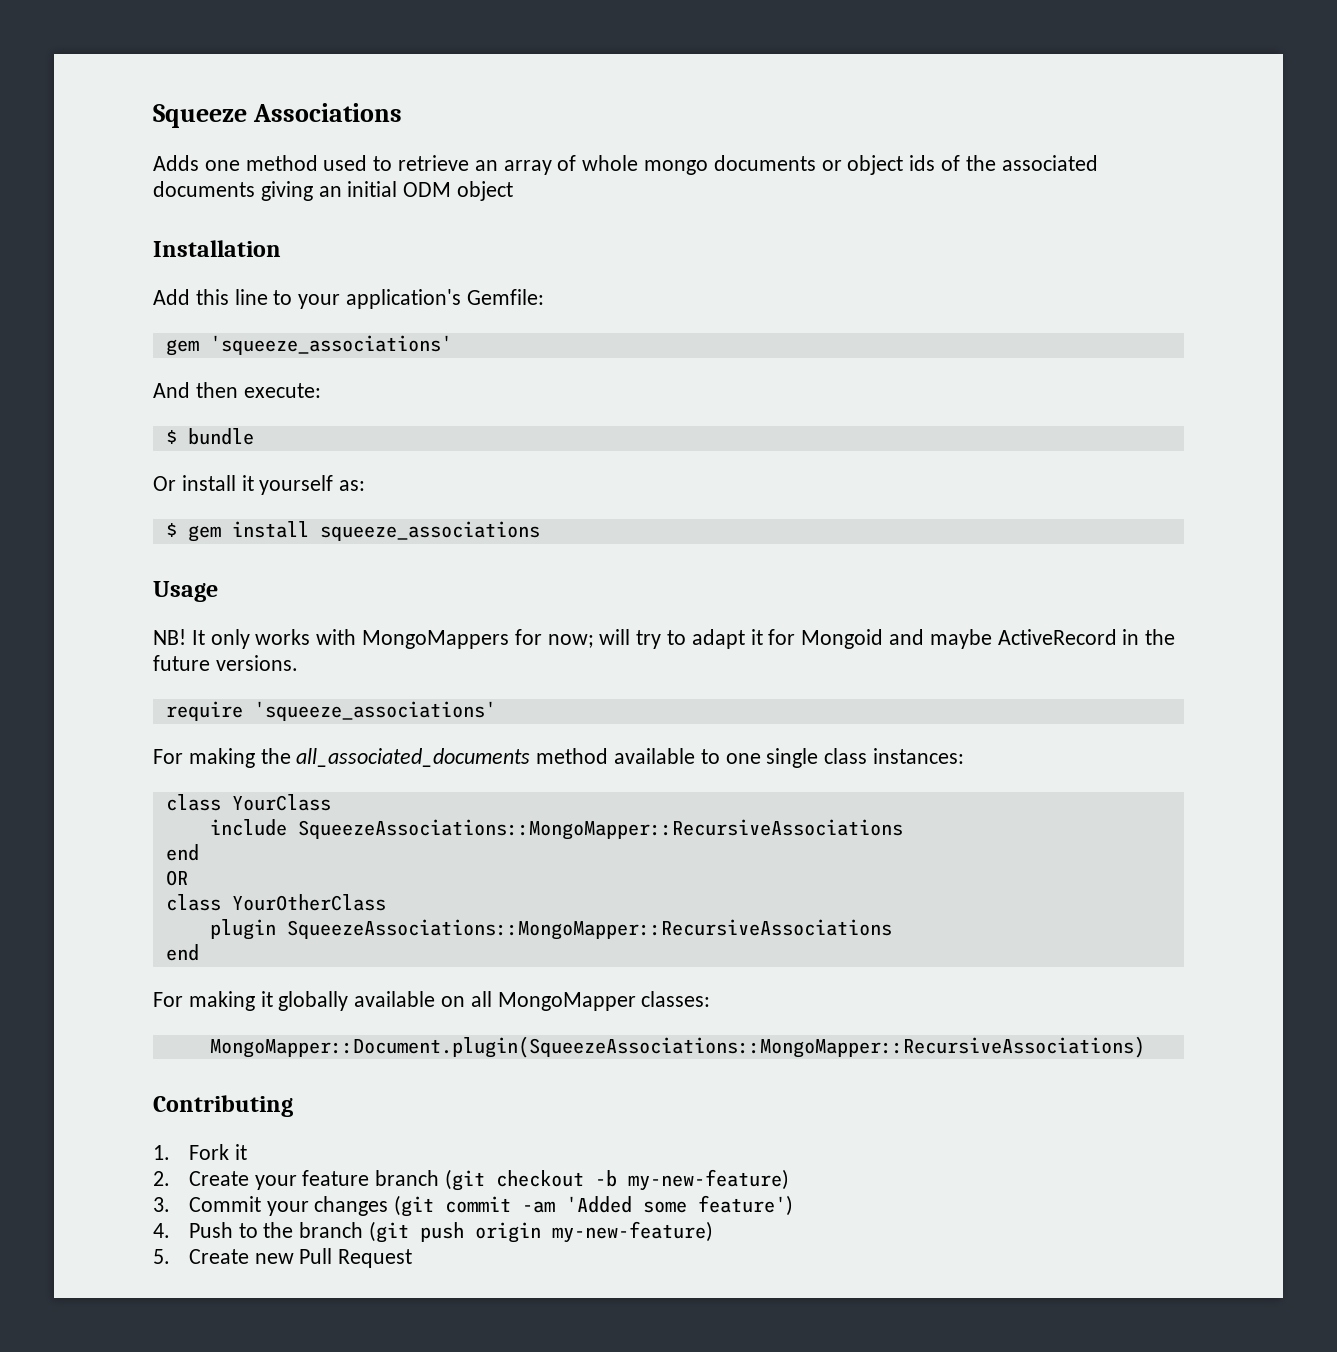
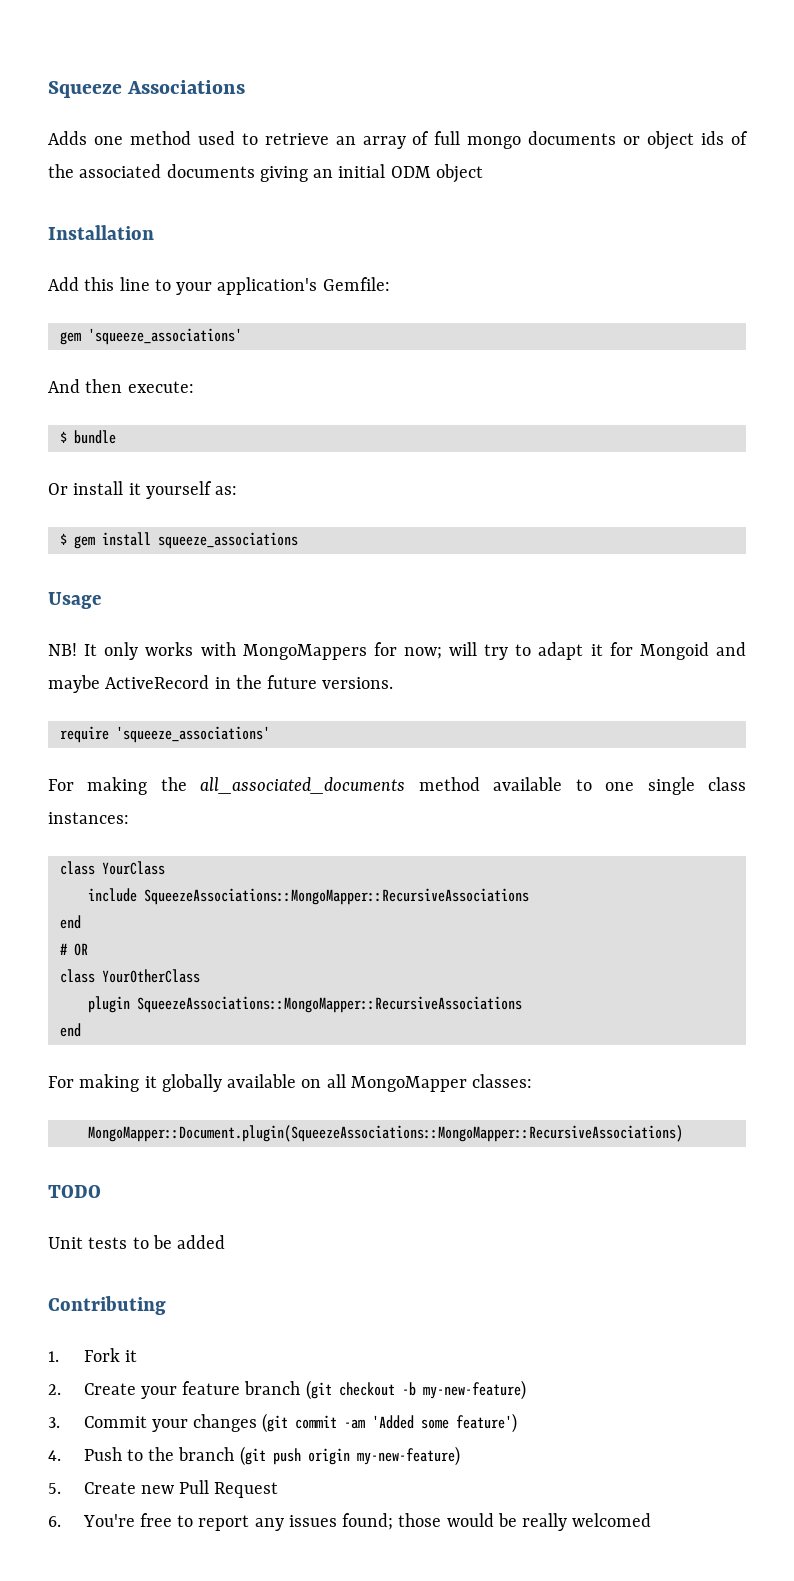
[582,155,639,171] whole -> [434,131,461,145] full
(199, 852) none -> [59,943,68,955] #
(1145, 1047) none -> [48,1185,101,1198] [48,1235,226,1249] // TODO // Unit tests to be added
(413, 1258) none -> [48,1513,652,1531] // 6. You're free to report any issues found; those would be really welcomed

